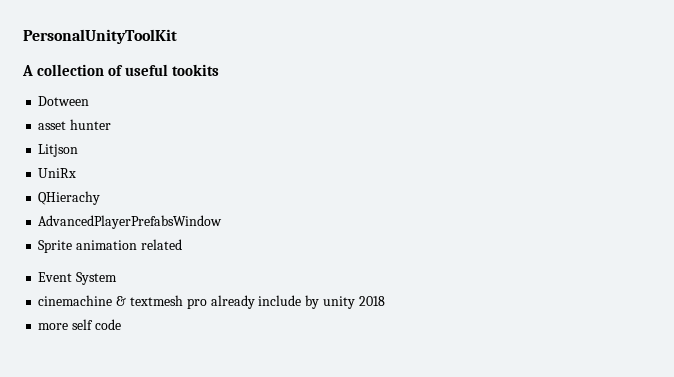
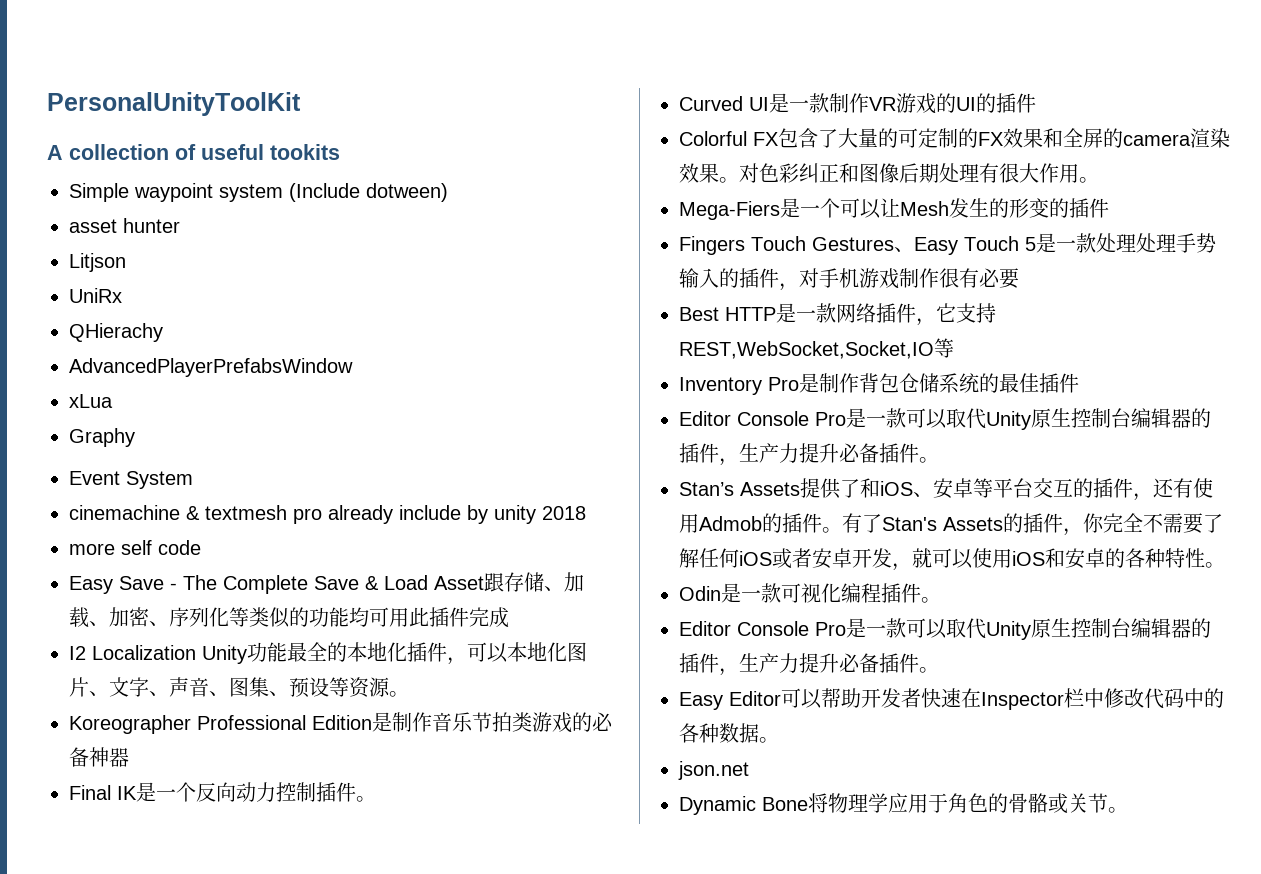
[38,96,90,106] Dotween -> [69,183,448,202] Simple waypoint system (Include dotween)
[38,239,182,253] Sprite animation related -> [69,394,113,408] [69,428,135,447] xLua // Graphy
(121, 324) none -> [69,572,584,594] [69,607,509,628] [69,642,587,665] [69,677,409,698] [69,712,613,734] [69,747,129,767] [69,782,376,802] [679,93,1036,114] [679,128,1230,148] [679,163,1099,183] [679,198,1109,220] [679,233,1216,255] [679,268,1019,291] [679,303,996,326] [679,338,954,359] [679,373,1079,395] [679,408,1211,430] [679,443,939,466] [679,478,1213,501] [679,513,1223,536] [679,548,1225,571] [679,583,941,603] [679,618,1211,640] [679,653,939,676] [679,688,1224,710] [679,723,779,743] [678,761,749,780] [679,793,1128,815] // Easy Save - The Complete Save & Load Asset跟存储、加载、加密、序列化等类似的功能均可用此插件完成 // I2 Localization Unity功能最全的本地化插件，可以本地化图片、文字、声音、图集、预设等资源。 // Koreographer Professional Edition是制作音乐节拍类游戏的必备神器 // Final IK是一个反向动力控制插件。 // Curved UI是一款制作VR游戏的UI的插件 // Colorful FX包含了大量的可定制的FX效果和全屏的camera渲染效果。对色彩纠正和图像后期处理有很大作用。 // Mega-Fiers是一个可以让Mesh发生的形变的插件 // Fingers Touch Gestures、Easy Touch 5是一款处理处理手势输入的插件，对手机游戏制作很有必要 // Best HTTP是一款网络插件，它支持REST,WebSocket,Socket,IO等 // Inventory Pro是制作背包仓储系统的最佳插件 // Editor Console Pro是一款可以取代Unity原生控制台编辑器的插件，生产力提升必备插件。 // Stan’s Assets提供了和iOS、安卓等平台交互的插件，还有使用Admob的插件。有了Stan's Assets的插件，你完全不需要了解任何iOS或者安卓开发，就可以使用iOS和安卓的各种特性。 // Odin是一款可视化编程插件。 // Editor Console Pro是一款可以取代Unity原生控制台编辑器的插件，生产力提升必备插件。 // Easy Editor可以帮助开发者快速在Inspector栏中修改代码中的各种数据。 // json.net // Dynamic Bone将物理学应用于角色的骨骼或关节。

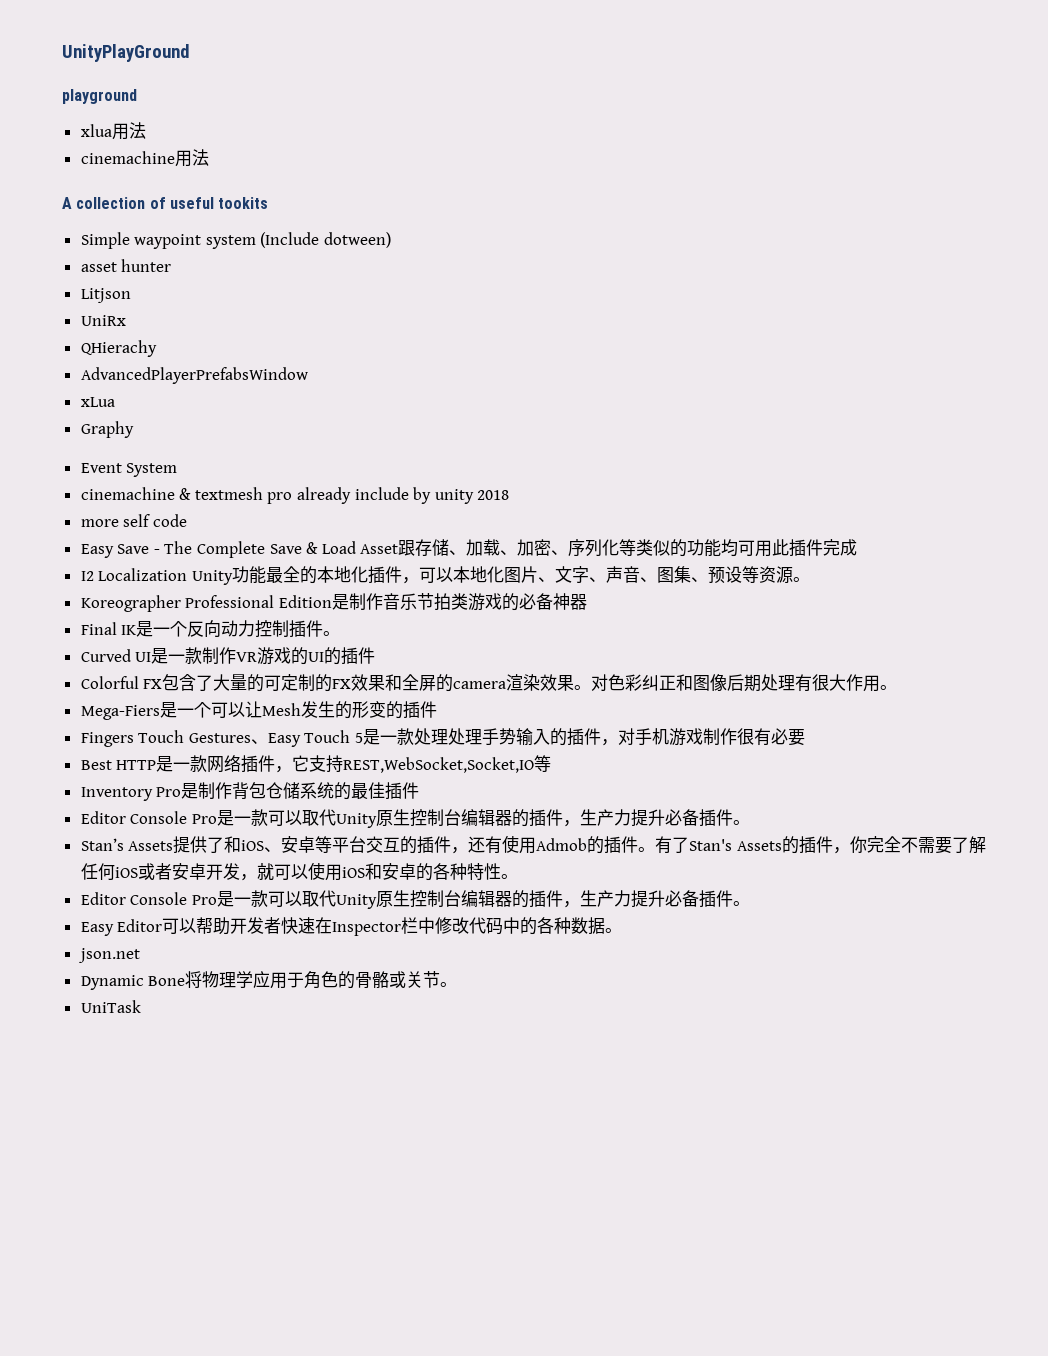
[47,92,301,116] PersonalUnityToolKit -> [62,44,190,62] [62,89,137,104] [80,122,146,140] [80,149,209,167] UnityPlayGround // playground // xlua用法 // cinemachine用法
[679,583,941,603] // Odin是一款可视化编程插件。 -> (518, 876) none
(1128, 810) none -> [80,1000,141,1013] // UniTask

